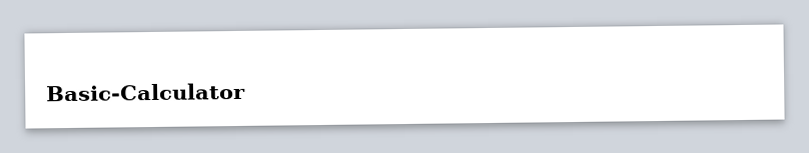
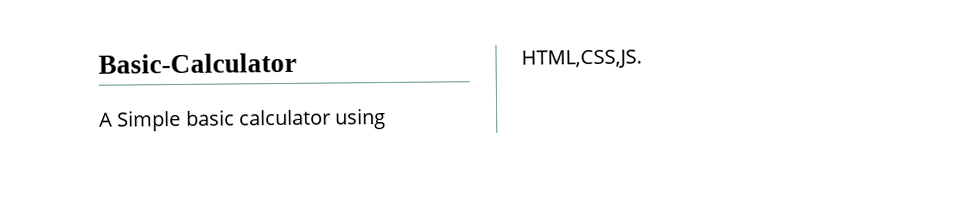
(246, 92) none -> [99,107,387,132] [521,49,642,69] // A Simple basic calculator using HTML,CSS,JS.

